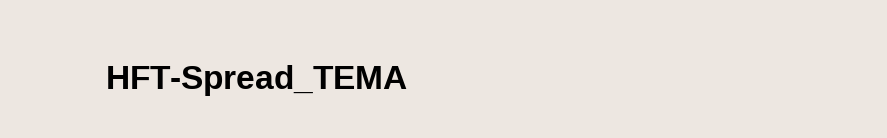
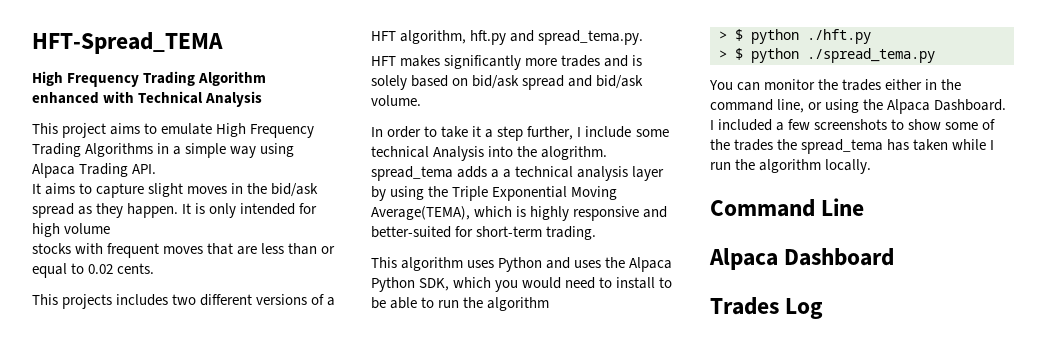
(407, 80) none -> [32,71,267,87] [32,91,263,107] [32,123,315,138] [32,143,295,158] [32,163,157,178] [32,183,319,198] [32,203,318,218] [32,223,111,237] [32,243,336,258] [32,263,155,278] [32,294,336,309] [371,30,644,45] [371,55,643,70] [371,75,644,90] [371,95,421,106] [371,126,669,141] [371,146,608,161] [371,166,665,181] [371,186,618,201] [371,206,668,221] [371,226,597,240] [371,257,673,272] [371,277,673,292] [371,297,550,311] [719,29,871,44] [719,48,935,63] [709,79,962,91] [710,99,1007,114] [710,119,996,131] [710,139,995,154] [710,159,872,174] [710,198,865,217] [709,248,895,270] [710,297,824,319] // High Frequency Trading Algorithm enhanced with Technical Analysis // This project aims to emulate High Frequency Trading Algorithms in a simple way using Alpaca Trading API. // It aims to capture slight moves in the bid/ask spread as they happen. It is only intended for high volume // stocks with frequent moves that are less than or equal to 0.02 cents. // This projects includes two different versions of a HFT algorithm, hft.py and spread_tema.py. // HFT makes significantly more trades and is solely based on bid/ask spread and bid/ask volume. // In order to take it a step further, I include some technical Analysis into the alogrithm. spread_tema adds a a technical analysis layer by using the Triple Exponential Moving Average(TEMA), which is highly responsive and better-suited for short-term trading. // This algorithm uses Python and uses the Alpaca Python SDK, which you would need to install to be able to run the algorithm // > $ python ./hft.py // > $ python ./spread_tema.py // You can monitor the trades either in the command line, or using the Alpaca Dashboard. I included a few screenshots to show some of the trades the spread_tema has taken while I run the algorithm locally. // Command Line // Alpaca Dashboard // Trades Log

